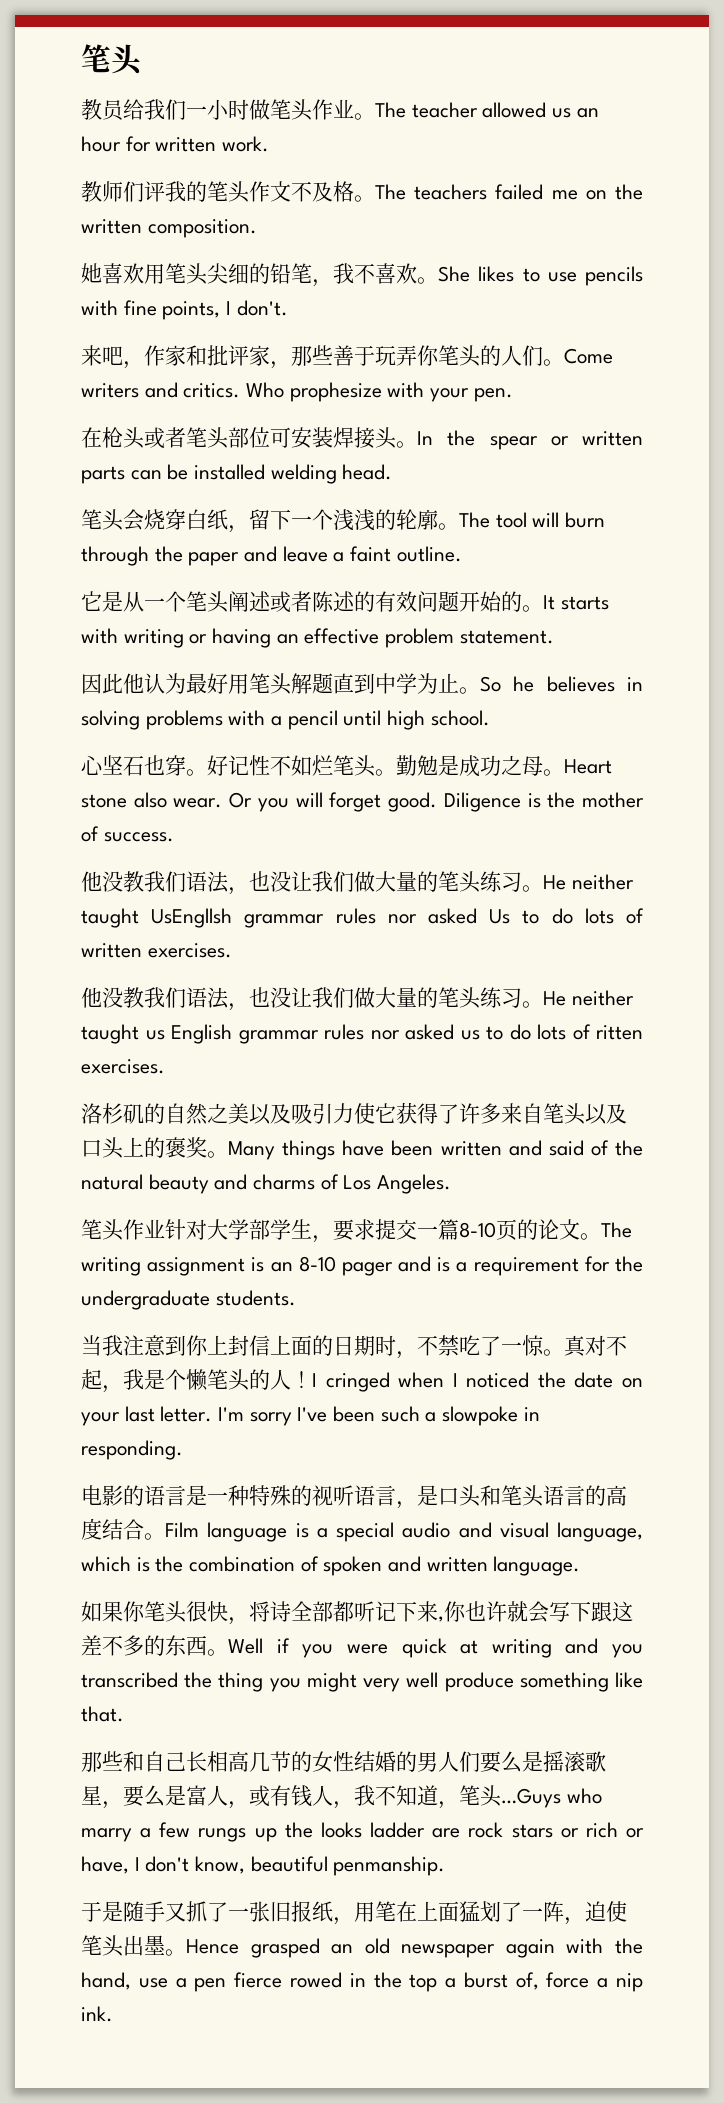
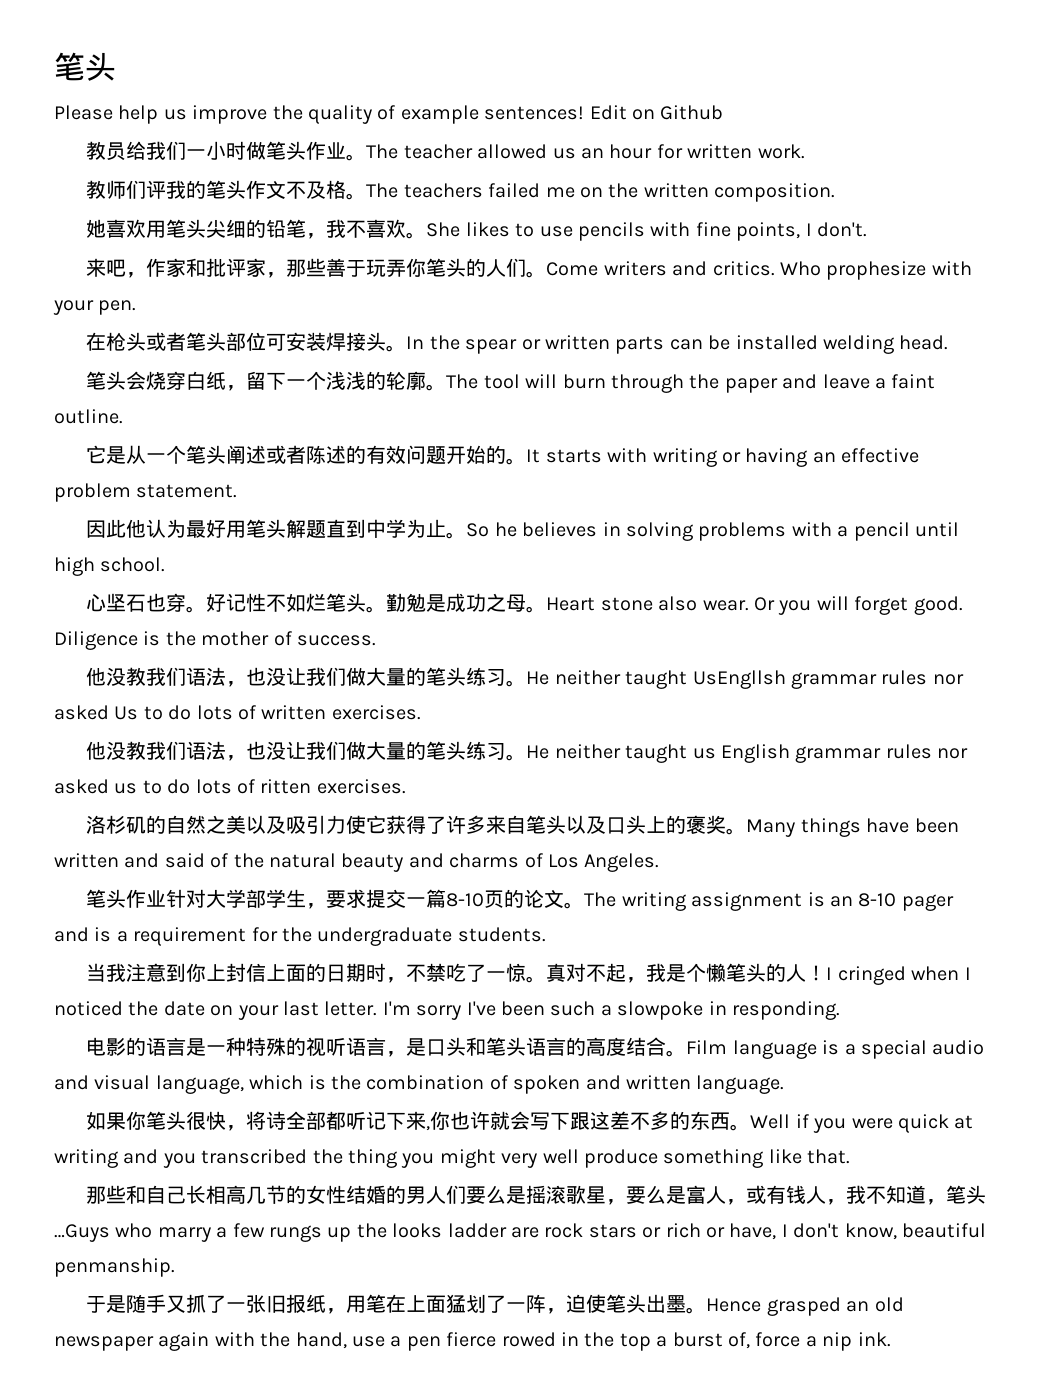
[81,44,143,75] 笔头 -> [54,52,116,81] [54,105,724,124] 笔头 // Please help us improve the quality of example sentences! Edit on Github

